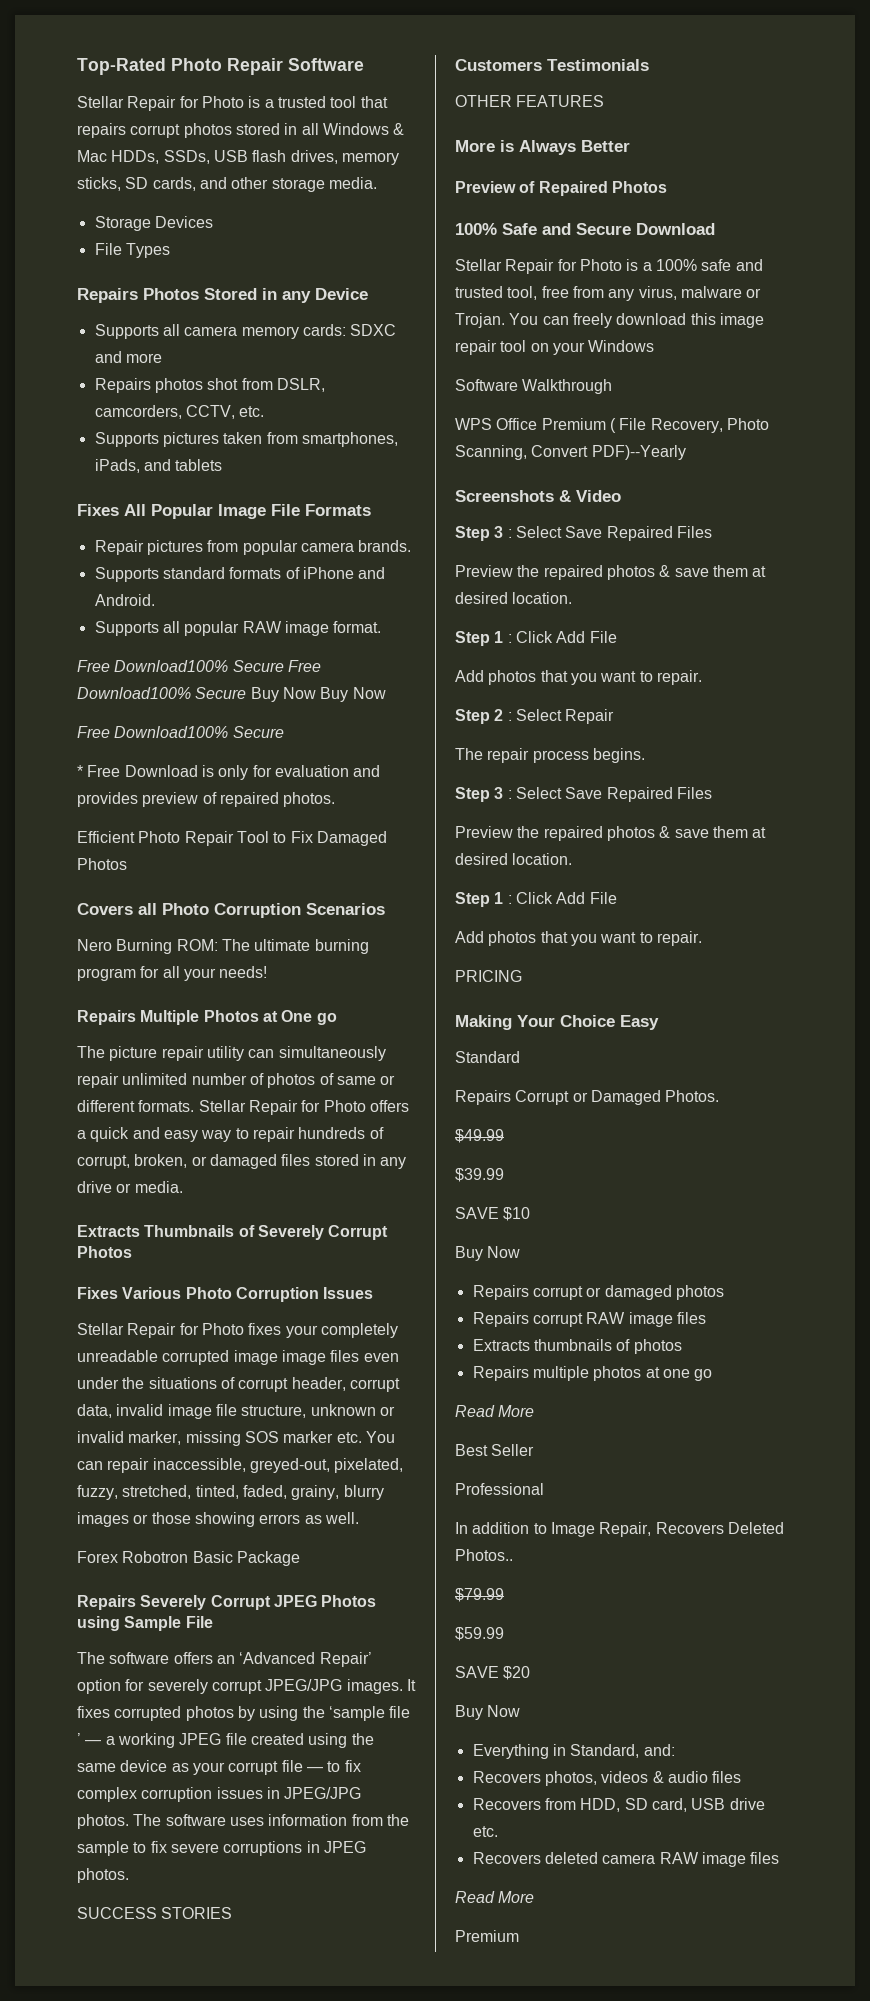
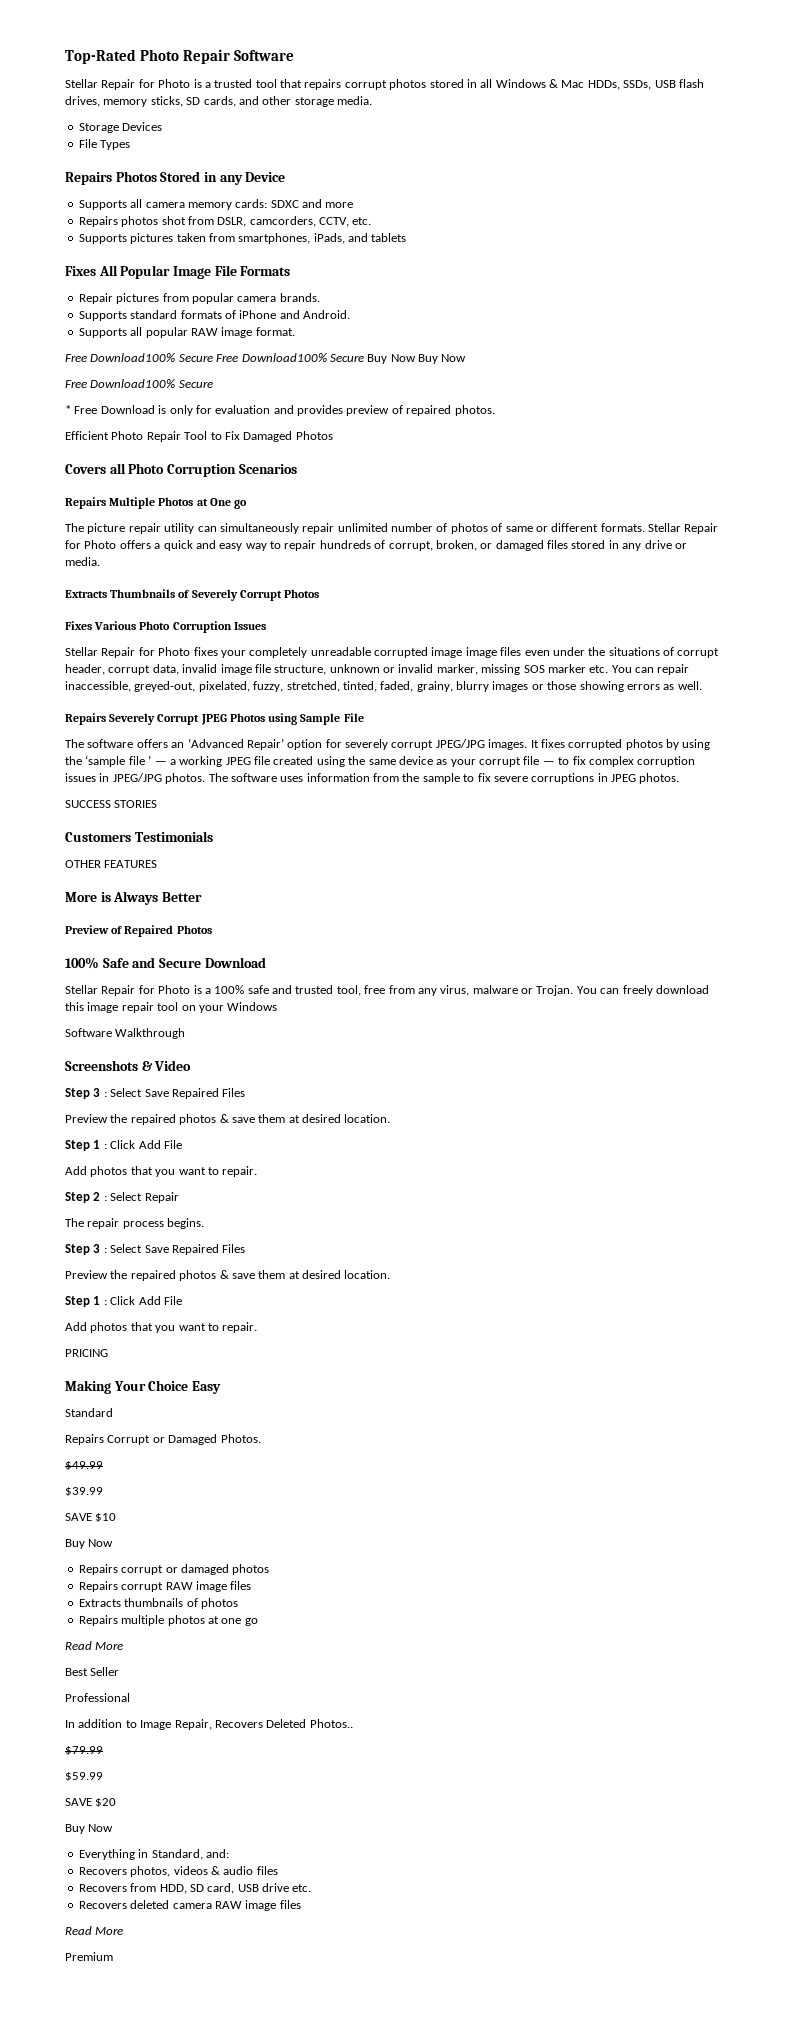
[77,939,369,954] [77,966,268,981] // Nero Burning ROM: The ultimate burning program for all your needs! -> (297, 469) none
[77,1551,300,1566] // Forex Robotron Basic Package -> (702, 685) none
[455,418,769,433] [455,445,686,460] // WPS Office Premium ( File Recovery, Photo Scanning, Convert PDF)--Yearly -> (186, 1033) none

